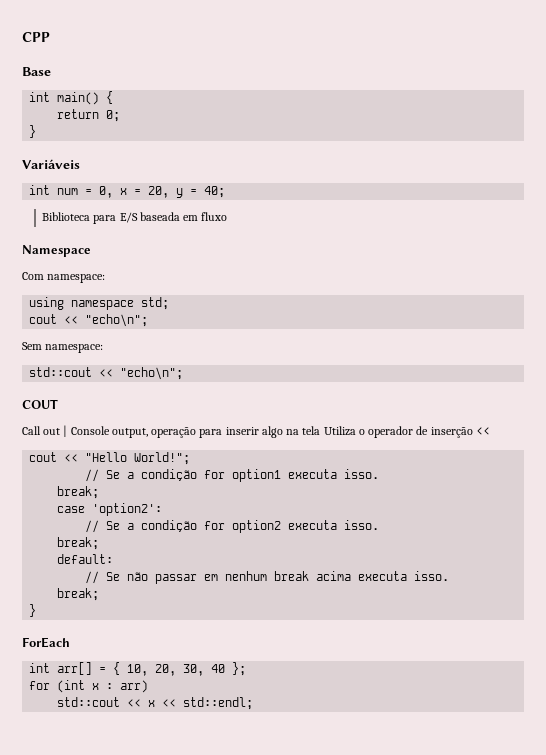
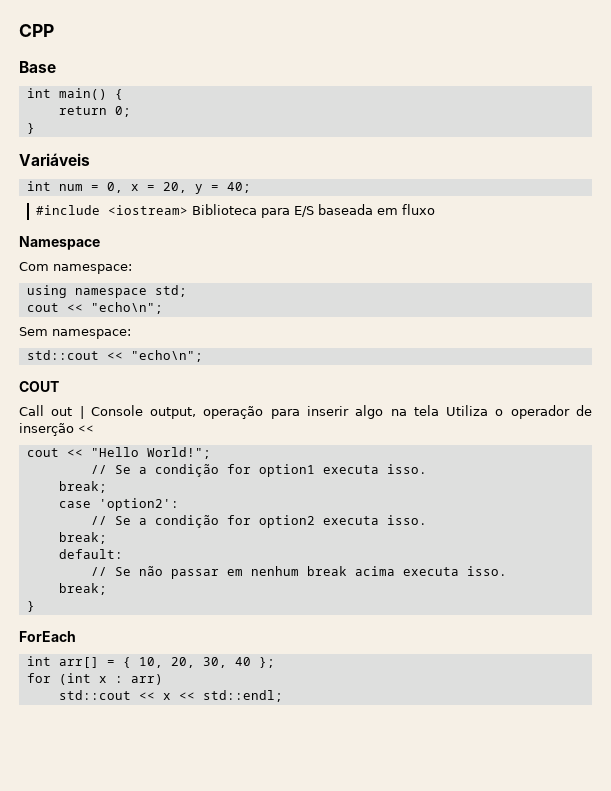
(226, 192) none -> [35,205,188,215] #include <iostream>

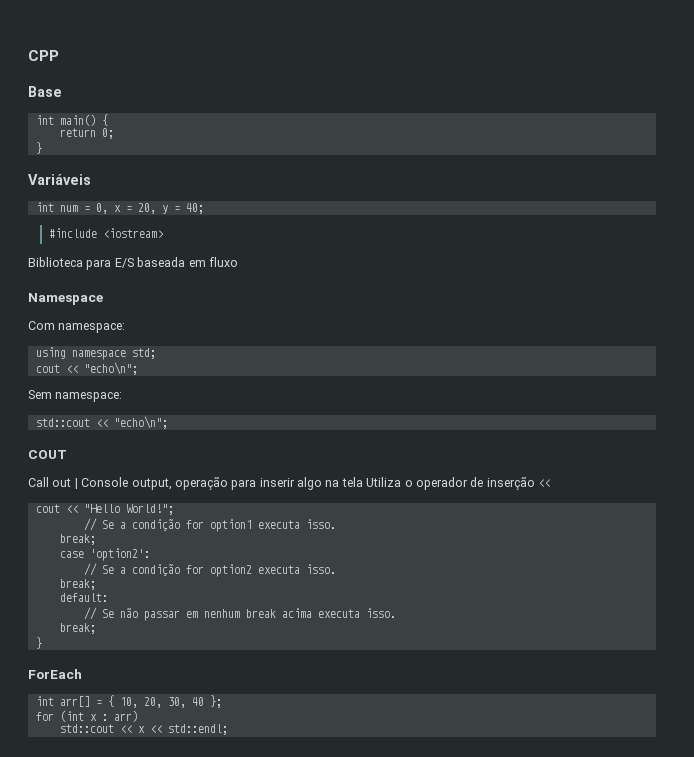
(188, 210) none -> (163, 233) //

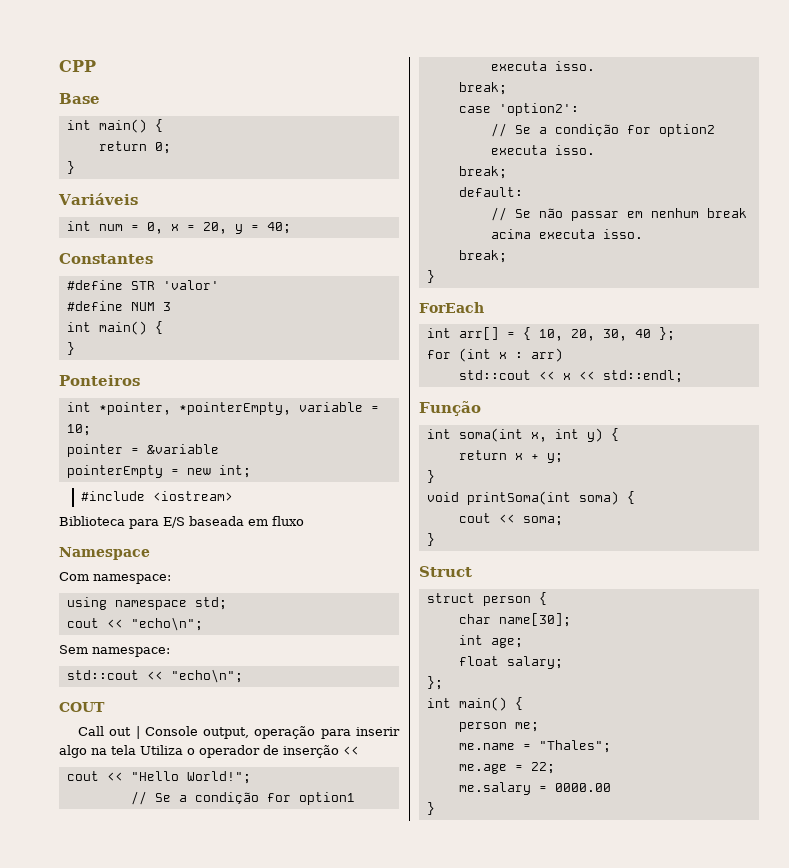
(204, 208) none -> [59,253,153,264] [66,280,219,290] [66,301,171,311] [66,321,163,335] [66,342,75,355] [59,375,140,386] [66,402,379,415] [66,424,91,436] [66,444,219,457] [66,465,251,478] // Constantes // #define STR 'valor' // #define NUM 3 // int main() { // } // Ponteiros // int *pointer, *pointerEmpty, variable = 10; // pointer = &variable // pointerEmpty = new int;
(228, 729) none -> [419,401,481,416] [426,428,619,442] [458,450,563,463] [426,470,435,483] [426,491,635,505] [458,513,563,526] [426,533,435,546] [419,566,472,577] [426,592,547,606] [458,613,571,627] [458,635,523,648] [458,656,563,669] [426,676,443,690] [426,697,523,711] [458,722,539,732] [458,740,611,753] [458,762,555,774] [458,782,611,795] [426,802,435,815] // Função // int soma(int x, int y) { // return x + y; // } // void printSoma(int soma) { // cout << soma; // } // Struct // struct person { // char name[30]; // int age; // float salary; // }; // int main() { // person me; // me.name = "Thales"; // me.age = 22; // me.salary = 0000.00 // }

